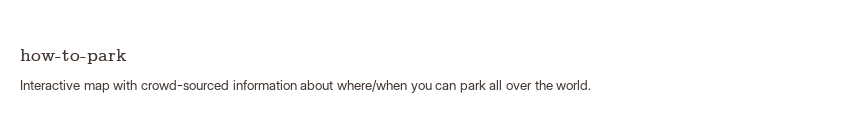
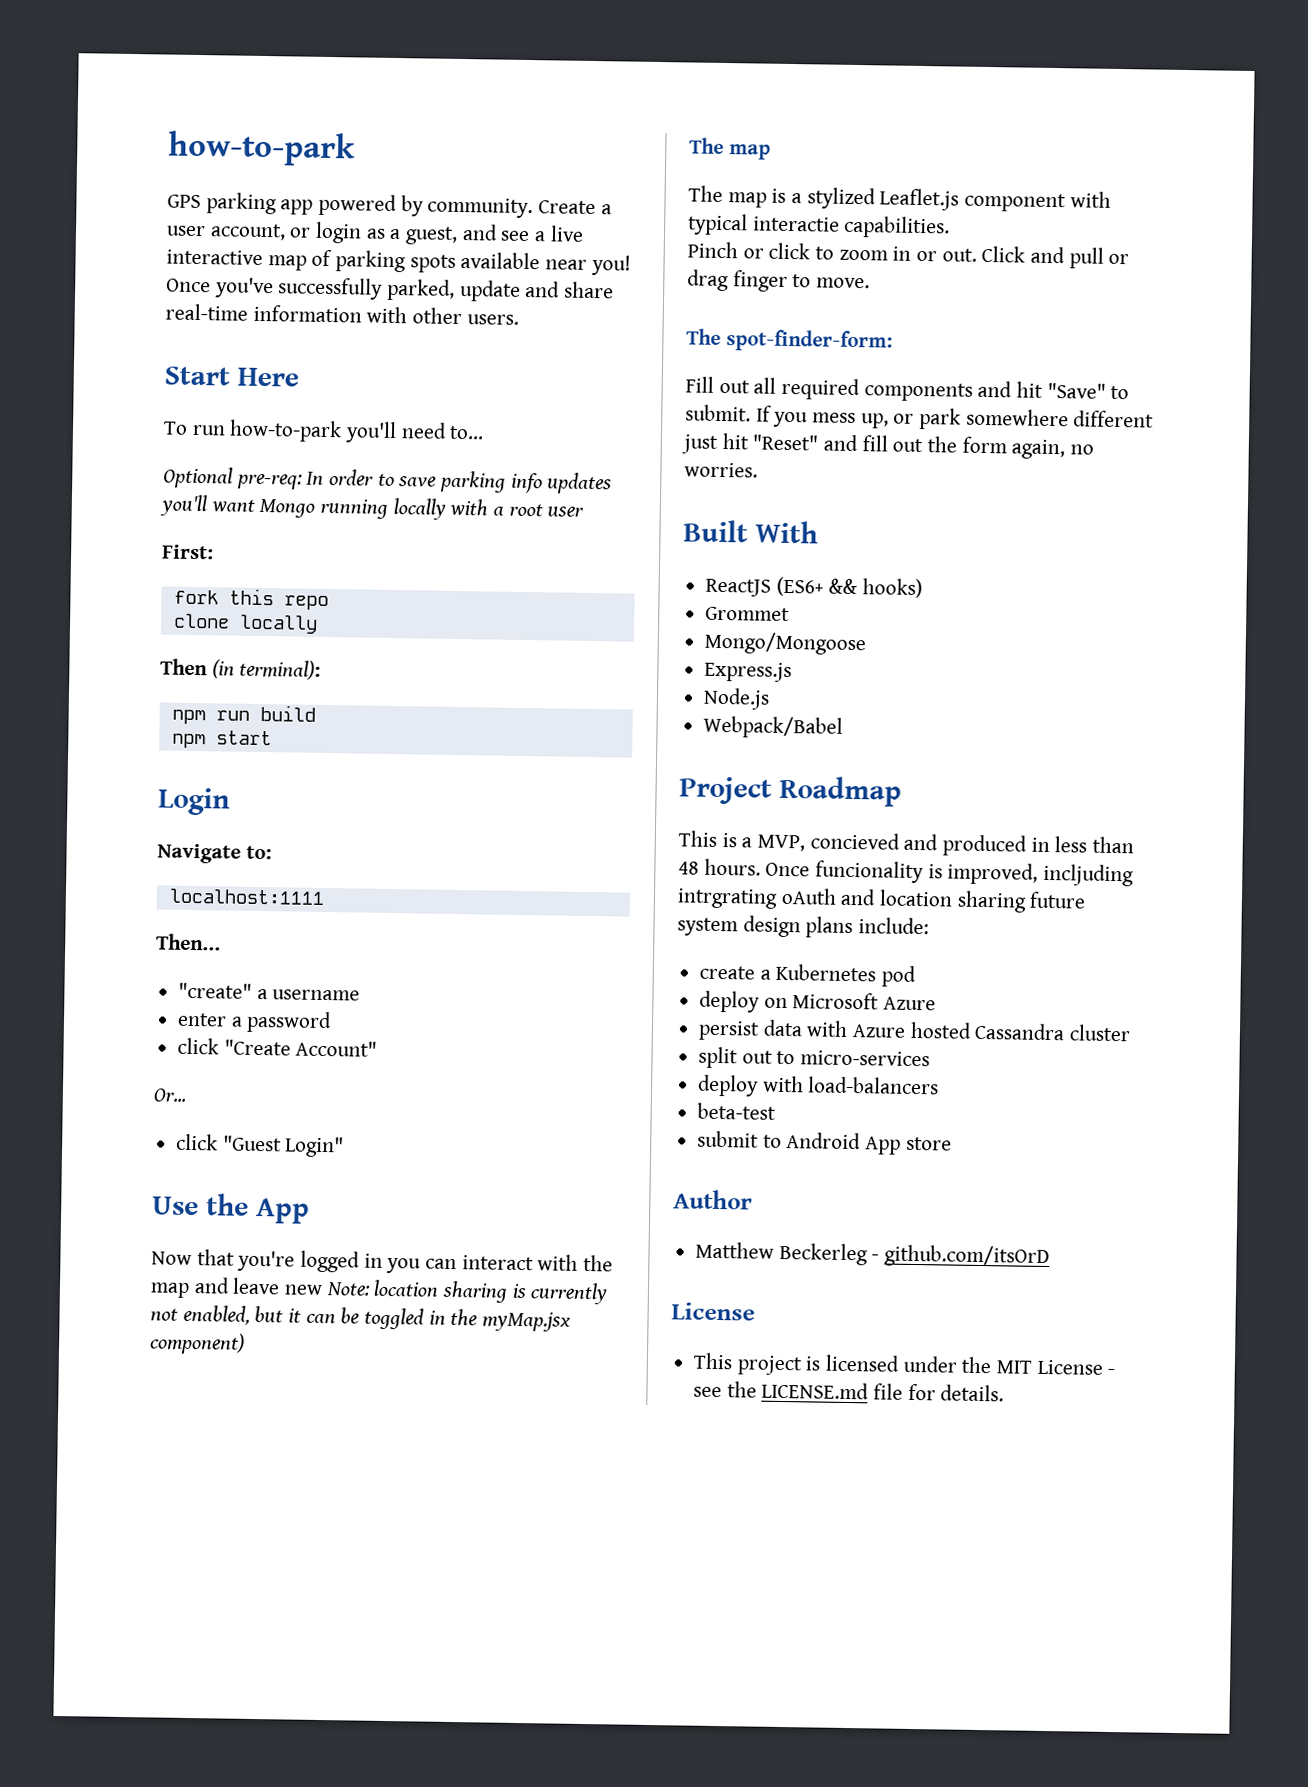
[20,80,592,93] Interactive map with crowd-sourced information about where/when you can park all over the world. -> [167,192,612,219] [166,221,584,245] [166,249,631,276] [166,277,615,302] [165,303,519,325] [164,366,299,387] [163,419,485,444] [163,466,613,495] [160,494,585,520] [162,544,214,560] [173,588,329,611] [172,613,318,634] [160,658,322,680] [171,704,316,725] [171,730,272,749] [158,787,230,816] [157,843,272,864] [168,888,325,905] [156,933,221,951] [178,982,361,1001] [177,1010,333,1034] [177,1037,378,1057] [153,1088,186,1102] [176,1133,345,1158] [152,1193,310,1224] [151,1249,614,1274] [150,1277,609,1305] [150,1304,572,1332] [149,1332,245,1355] [689,137,771,160] [688,185,1111,213] [688,213,951,239] [687,241,1130,269] [687,269,871,292] [686,328,893,353] [685,376,1130,402] [685,404,1155,430] [681,432,1095,460] [684,462,758,478] [683,519,818,544] [705,576,924,599] [705,606,791,622] [704,631,867,656] [704,661,793,683] [703,687,771,710] [703,715,844,739] [679,775,902,807] [678,830,1135,857] [678,858,1135,887] [677,887,1087,913] [677,915,930,939] [699,963,917,987] [699,990,937,1013] [698,1019,1132,1042] [698,1046,931,1069] [697,1074,940,1097] [697,1102,777,1120] [697,1130,952,1155] [673,1189,753,1210] [695,1241,1051,1269] [671,1302,755,1321] [693,1352,1116,1376] [693,1381,1005,1402] GPS parking app powered by community. Create a user account, or login as a guest, and see a live interactive map of parking spots available near you! Once you've successfully parked, update and share real-time information with other users. // Start Here // To run how-to-park you'll need to... // Optional pre-req: In order to save parking info updates you'll want Mongo running locally with a root user // First: // fork this repo // clone locally // Then (in terminal): // npm run build // npm start // Login // Navigate to: // localhost:1111 // Then... // "create" a username // enter a password // click "Create Account" // Or... // click "Guest Login" // Use the App // Now that you're logged in you can interact with the map and leave new Note: location sharing is currently not enabled, but it can be toggled in the myMap.jsx component) // The map // The map is a stylized Leaflet.js component with typical interactie capabilities. // Pinch or click to zoom in or out. Click and pull or drag finger to move. // The spot-finder-form: // Fill out all required components and hit "Save" to submit. If you mess up, or park somewhere different just hit "Reset" and fill out the form again, no worries. // Built With // ReactJS (ES6+ && hooks) // Grommet // Mongo/Mongoose // Express.js // Node.js // Webpack/Babel // Project Roadmap // This is a MVP, concieved and produced in less than 48 hours. Once funcionality is improved, incljuding intrgrating oAuth and location sharing future system design plans include: // create a Kubernetes pod // deploy on Microsoft Azure // persist data with Azure hosted Cassandra cluster // split out to micro-services // deploy with load-balancers // beta-test // submit to Android App store // Author // Matthew Beckerleg - github.com/itsOrD // License // This project is licensed under the MIT License - see the LICENSE.md file for details.

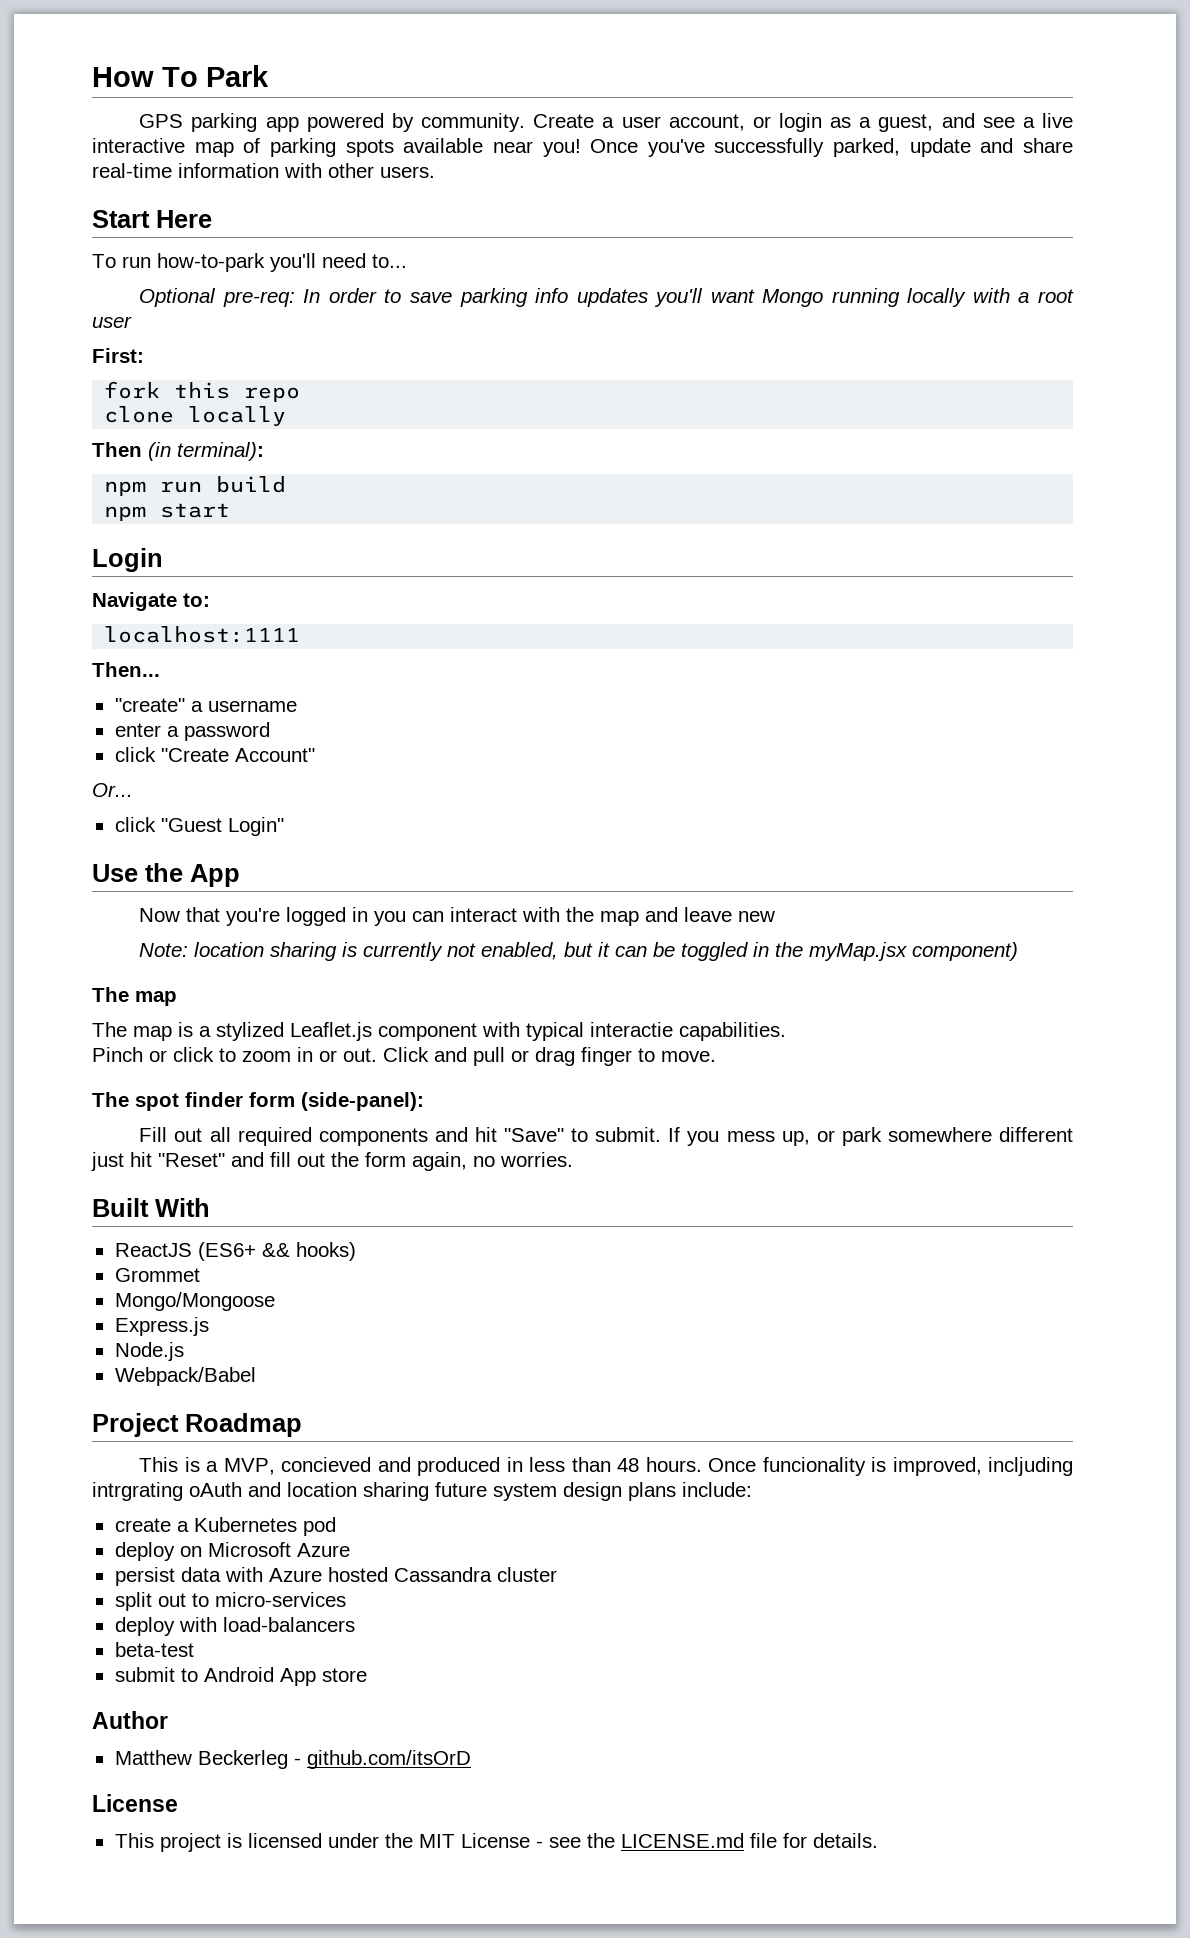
[168,130,355,167] how-to-park -> [92,65,269,87] How To Park
(324, 1290) none -> (776, 916) //
[725,329,893,353] spot-finder-form: -> [135,1092,424,1111] spot finder form (side-panel):

